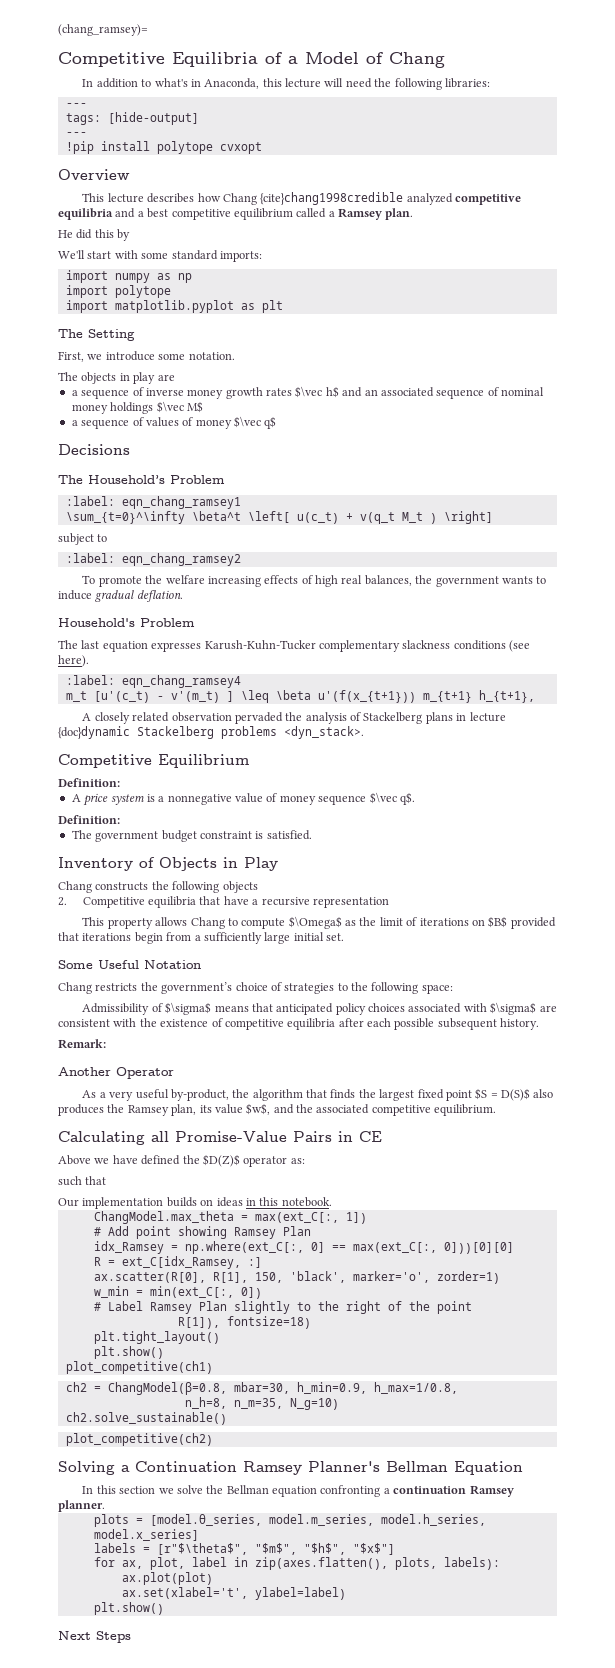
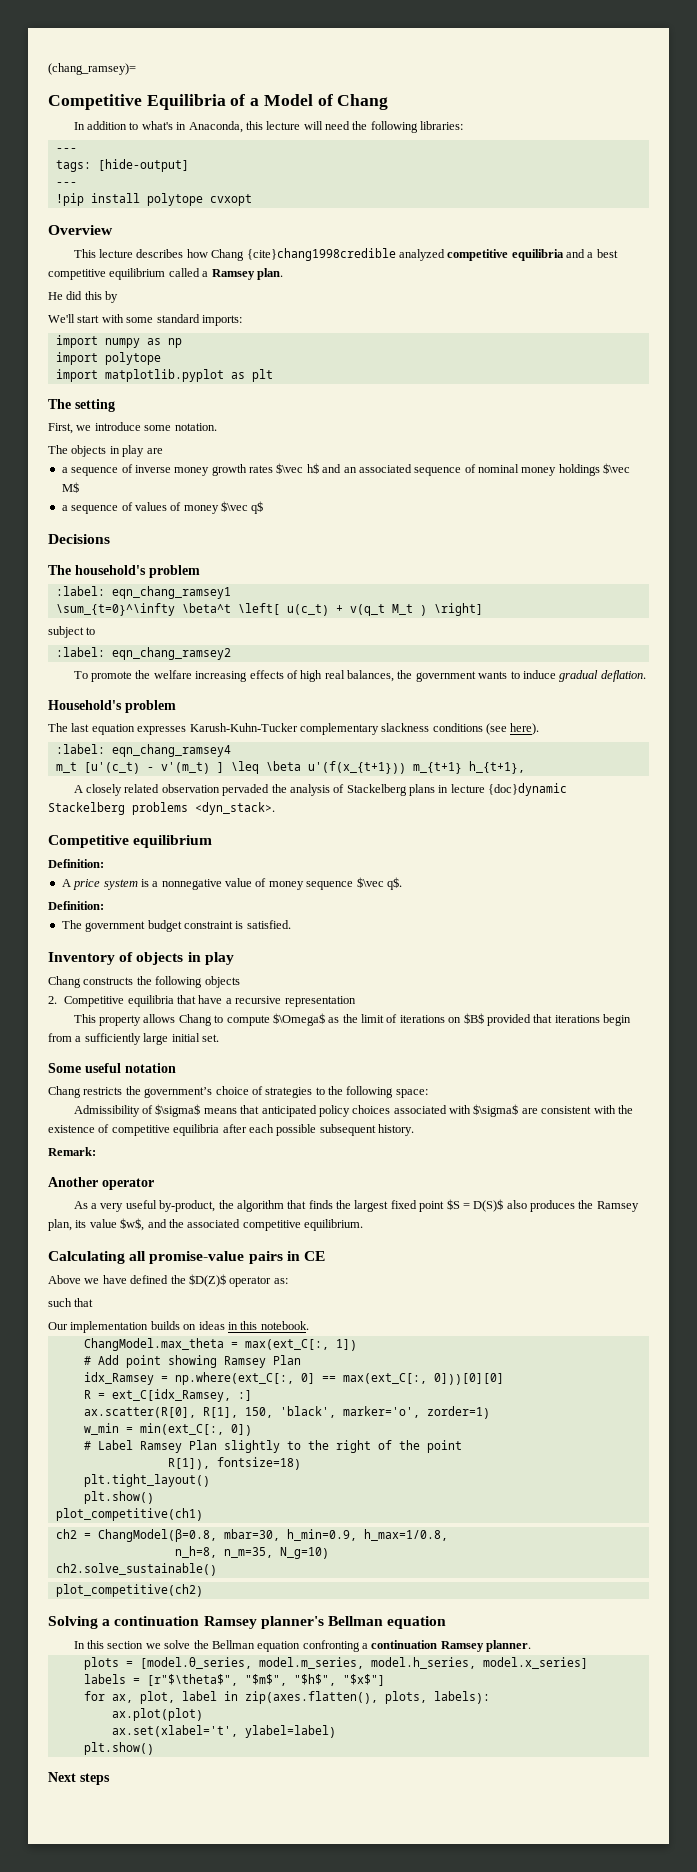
[88,329,135,341] Setting -> [75,399,115,412] setting
[88,475,225,484] Household’s Problem -> [75,565,200,578] household's problem
[140,618,195,627] Problem -> [125,700,176,713] problem
[158,754,249,768] Equilibrium -> [133,835,213,848] equilibrium
[159,857,278,871] Objects in Play -> [136,952,234,965] objects in play
[98,960,201,969] Useful Notation -> [85,1063,176,1073] useful notation
[116,1067,174,1079] Operator -> [102,1178,154,1190] operator
[175,1131,332,1142] Promise-Value Pairs -> [149,1251,283,1264] promise-value pairs
[135,1461,523,1475] Continuation Ramsey Planner's Bellman Equation -> [114,1616,447,1629] continuation Ramsey planner's Bellman equation
[96,1631,131,1643] Steps -> [80,1773,110,1785] steps

